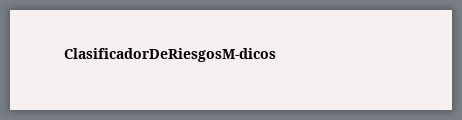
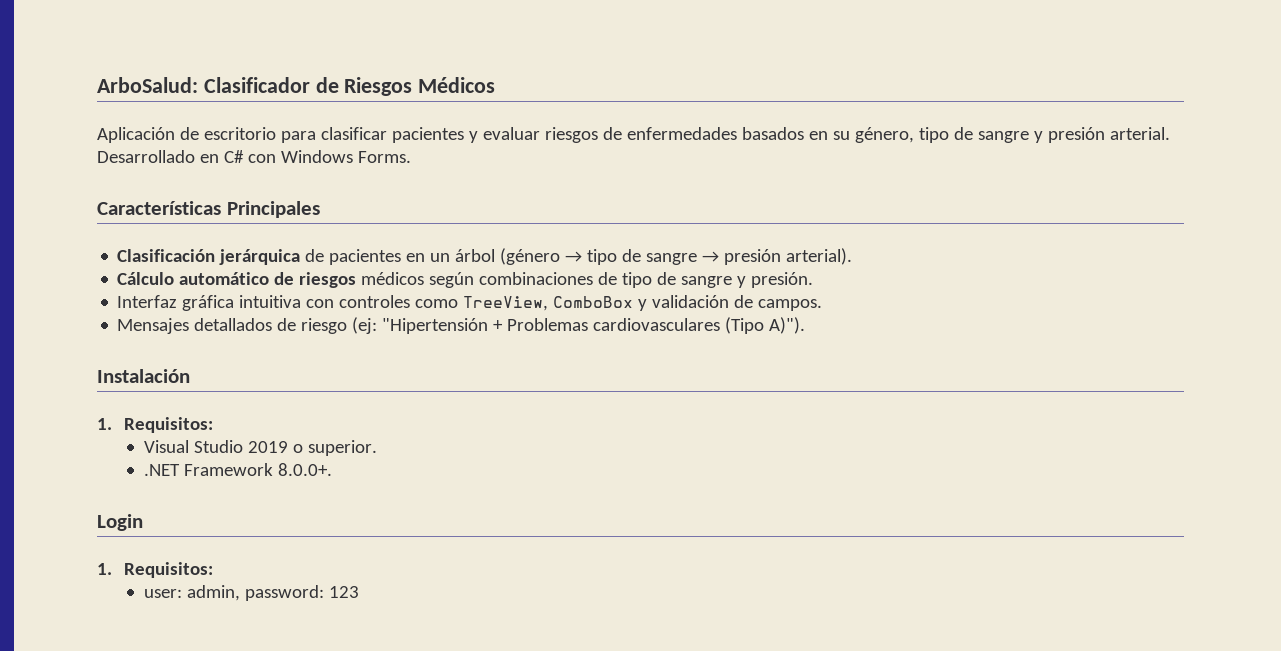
[64,48,276,62] ClasificadorDeRiesgosM-dicos -> [97,77,496,96] [97,127,1170,143] [97,150,411,163] [97,201,320,218] [117,248,853,265] [117,272,814,288] [117,295,823,311] [117,317,806,334] [97,369,190,383] [97,417,213,433] [144,440,378,456] [144,463,333,476] [97,514,143,531] [97,562,213,578] [144,585,360,601] ArboSalud: Clasificador de Riesgos Médicos // Aplicación de escritorio para clasificar pacientes y evaluar riesgos de enfermedades basados en su género, tipo de sangre y presión arterial. Desarrollado en C# con Windows Forms. // Características Principales // Clasificación jerárquica de pacientes en un árbol (género → tipo de sangre → presión arterial). // Cálculo automático de riesgos médicos según combinaciones de tipo de sangre y presión. // Interfaz gráfica intuitiva con controles como TreeView, ComboBox y validación de campos. // Mensajes detallados de riesgo (ej: "Hipertensión + Problemas cardiovasculares (Tipo A)"). // Instalación // 1. Requisitos: // Visual Studio 2019 o superior. // .NET Framework 8.0.0+. // Login // 1. Requisitos: // user: admin, password: 123

